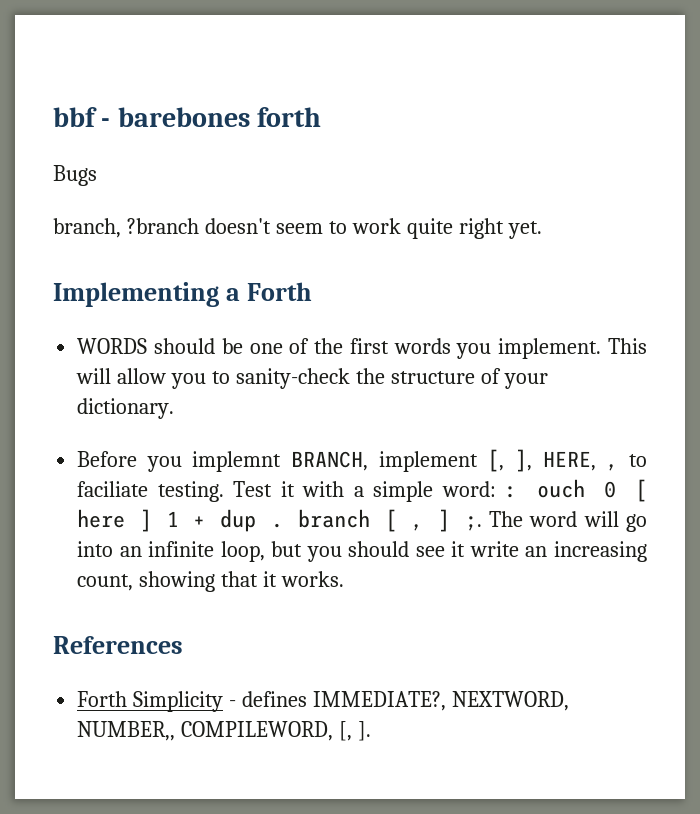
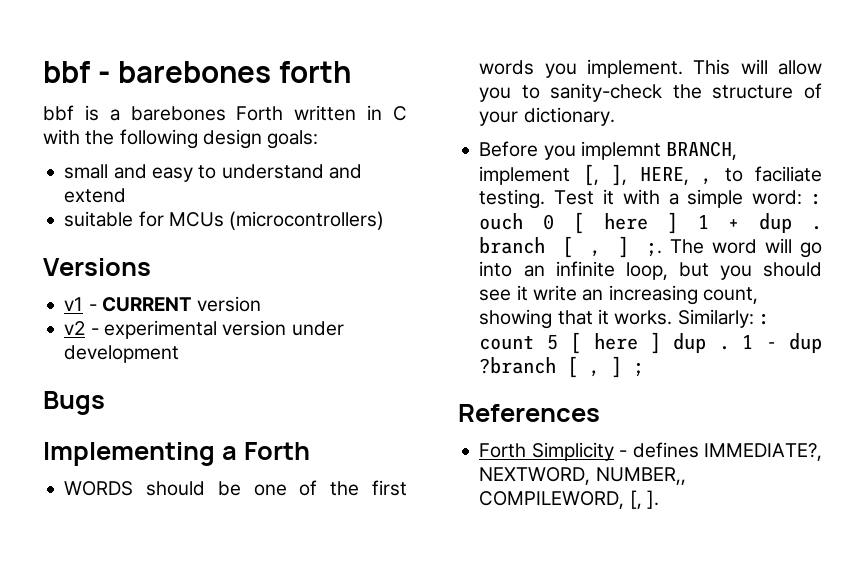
[53,165,97,186] [53,218,542,239] Bugs // branch, ?branch doesn't seem to work quite right yet. -> [43,105,407,121] [43,129,319,149] [64,164,362,182] [64,188,127,203] [64,211,385,230] [43,258,151,276] [64,296,262,312] [64,320,344,339] [64,345,180,363] [43,391,105,415] bbf is a barebones Forth written in C with the following design goals: // small and easy to understand and extend // suitable for MCUs (microcontrollers) // Versions // v1 - CURRENT version // v2 - experimental version under development // Bugs
(344, 579) none -> [677,309,770,328] [479,332,822,354] [479,356,645,378] Similarly: : count 5 [ here ] dup . 1 - dup ?branch [ , ] ;

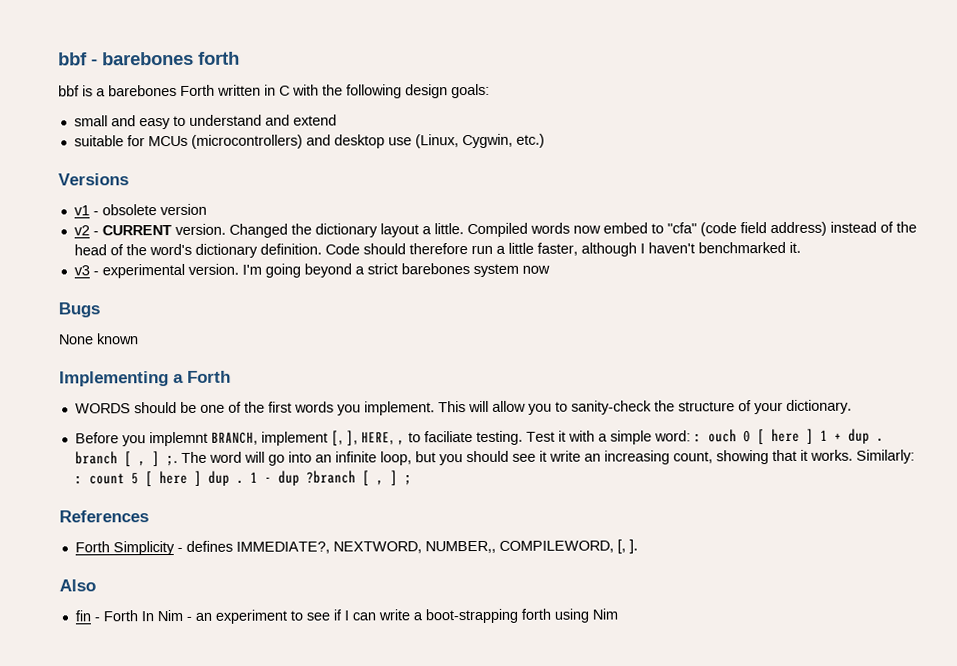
(385, 220) none -> [305,133,545,149] and desktop use (Linux, Cygwin, etc.)
[101,297,192,312] CURRENT -> [101,204,157,216] obsolete
[103,320,344,339] [64,345,180,363] experimental version under development -> [101,221,917,238] [73,241,801,258] [73,263,550,279] CURRENT version. Changed the dictionary layout a little. Compiled words now embed to "cfa" (code field address) instead of the head of the word's dictionary definition. Code should therefore run a little faster, although I haven't benchmarked it. // v3 - experimental version. I'm going beyond a strict barebones system now
(105, 403) none -> [59,333,139,345] // None known
(659, 499) none -> [59,579,96,592] [74,608,618,624] // Also // fin - Forth In Nim - an experiment to see if I can write a boot-strapping forth using Nim

